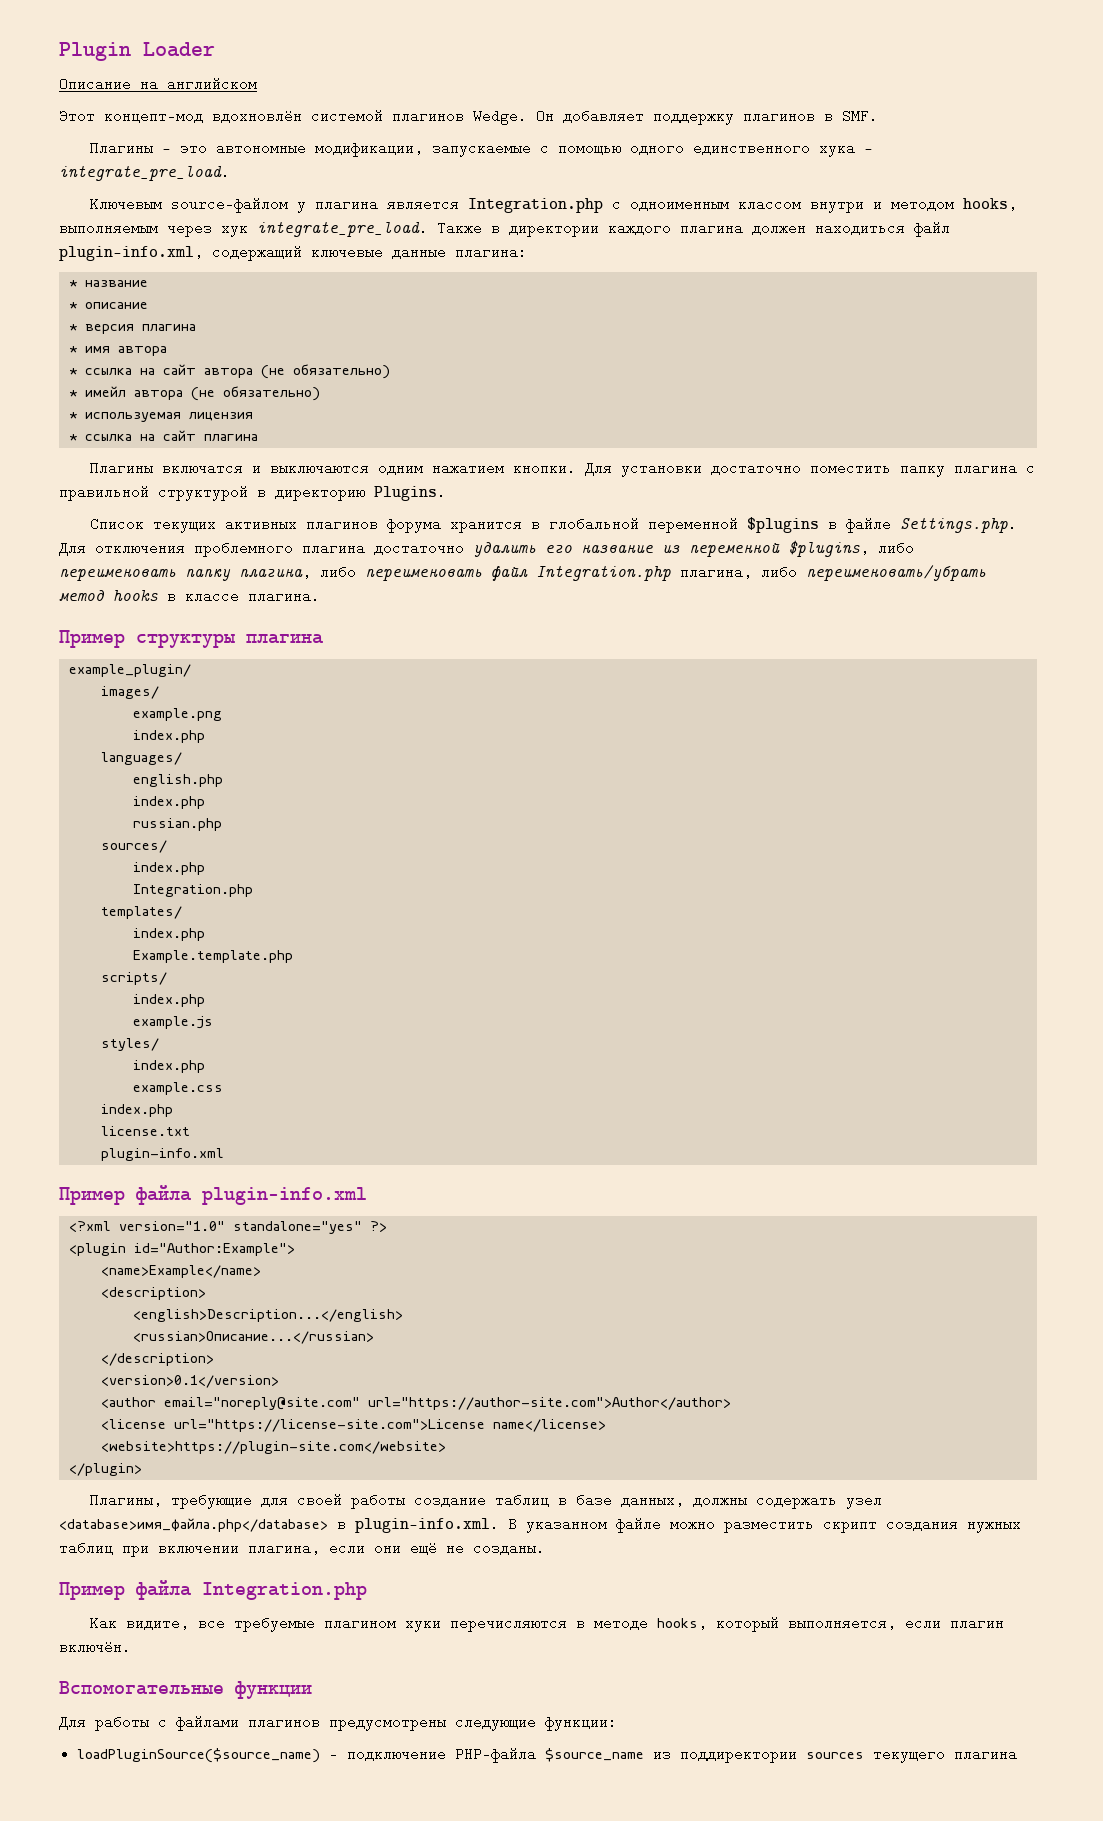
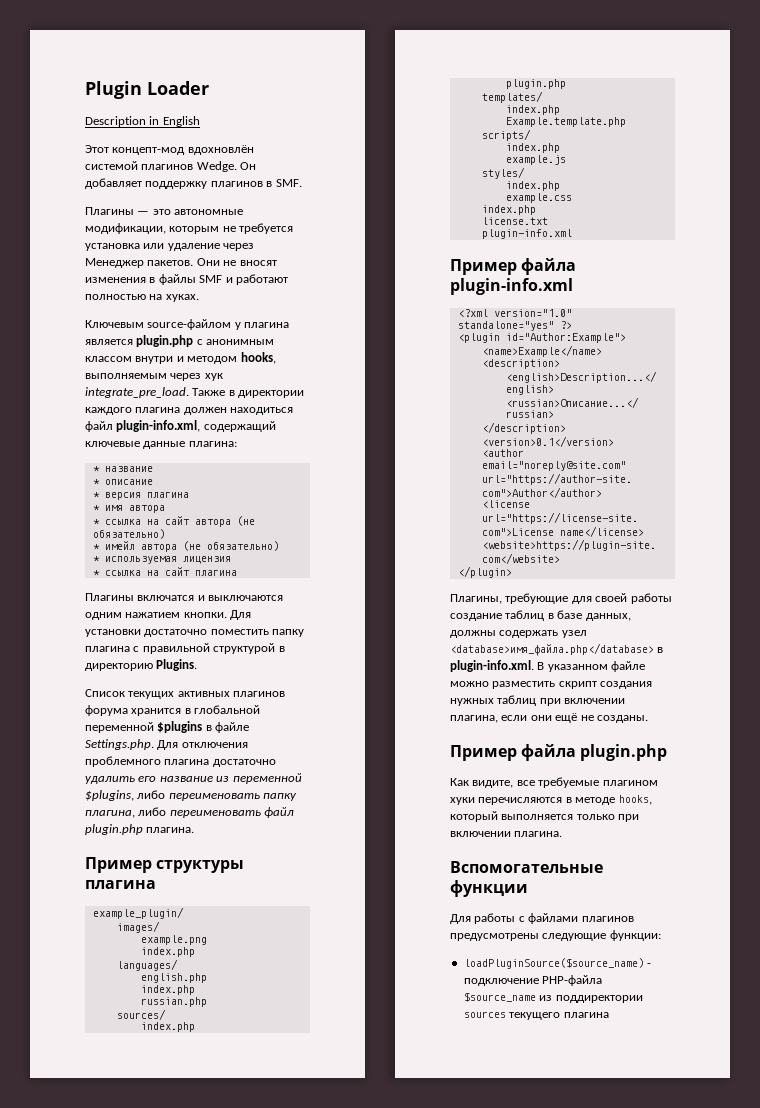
[59,75,257,92] Описание на английском -> [85,116,200,127] Description in English
[431,139,873,157] [59,165,230,181] запускаемые с помощью одного единственного хука — integrate_pre_load. -> [169,223,294,234] [85,243,255,251] [85,258,277,268] [85,274,288,285] [85,294,199,302] которым не требуется установка или удаление через Менеджер пакетов. Они не вносят изменения в файлы SMF и работают полностью на хуках.
[467,195,729,213] Integration.php с одноименным -> [136,335,275,347] plugin.php с анонимным
[536,563,986,581] [59,587,239,604] Integration.php плагина, либо переименовать/убрать метод hooks в классе -> [85,824,143,835] plugin.php
[132,884,253,897] Integration.php -> [505,79,566,89] plugin.php
[202,1582,367,1600] Integration.php -> [580,744,668,761] plugin.php
[787,1614,1004,1631] [59,1638,131,1655] выполняется, если плагин включён. -> [501,814,640,822] [450,831,563,837] выполняется только при включении плагина.

